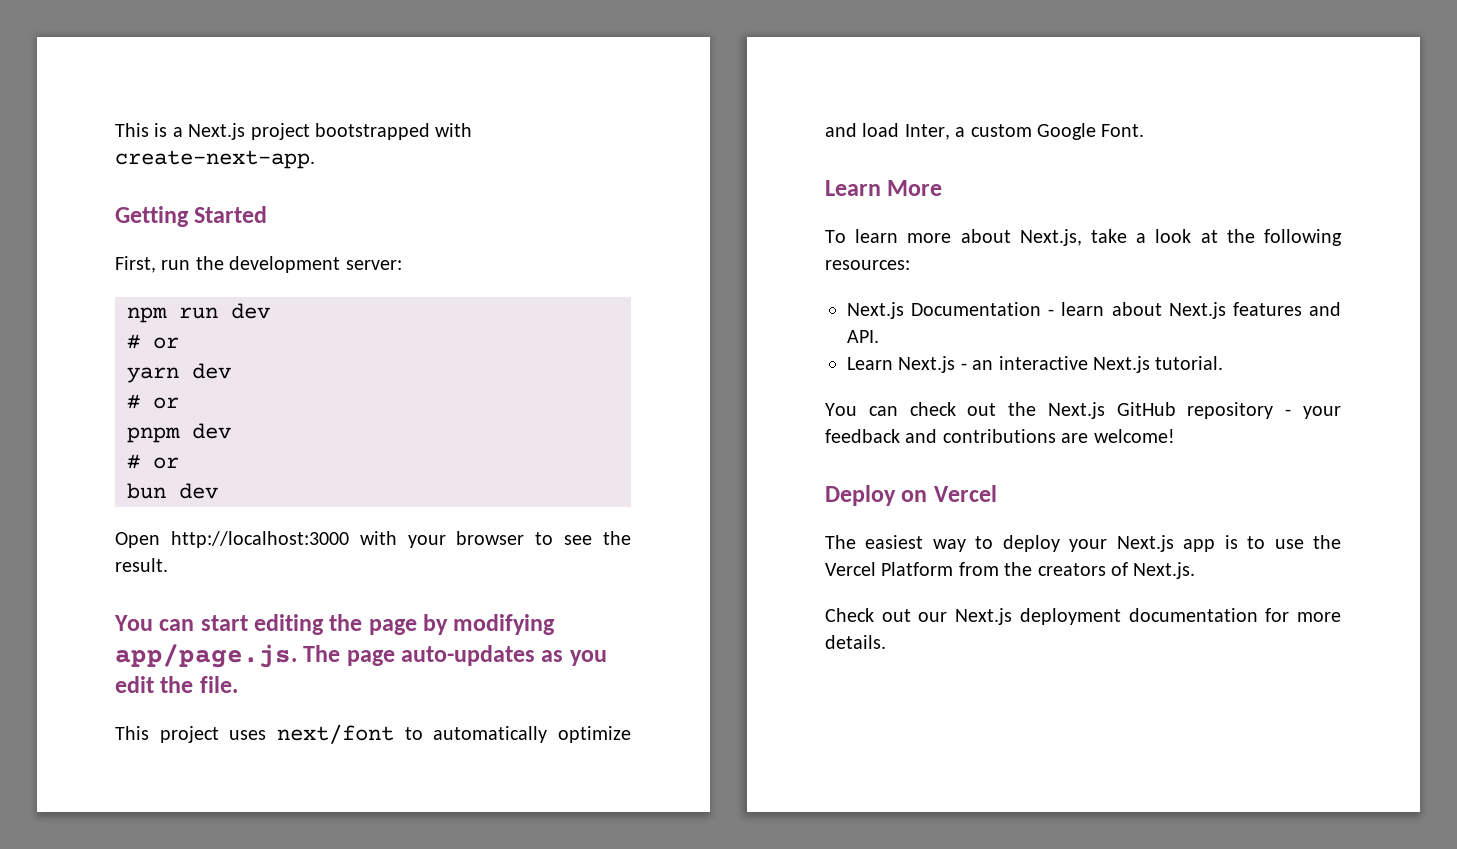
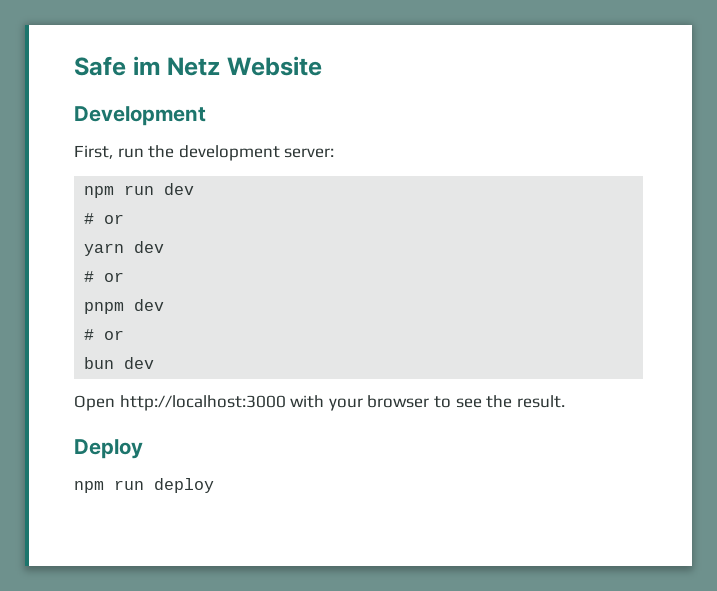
[115,123,473,140] [115,150,315,169] [115,206,268,227] This is a Next.js project bootstrapped with create-next-app. // Getting Started -> [74,56,322,76] [74,106,206,126] Safe im Netz Website // Development
[114,614,556,635] [115,644,607,668] [115,676,238,693] [115,724,631,744] [825,123,1145,140] [825,180,943,196] [825,229,1342,246] [825,260,910,270] [847,302,1341,319] [847,330,879,343] [847,356,1224,373] [825,402,1341,419] [825,429,1175,443] [825,485,997,506] [825,535,1341,552] [825,562,1196,579] [825,608,1341,625] [825,635,886,649] You can start editing the page by modifying app/page.js. The page auto-updates as you edit the file. // This project uses next/font to automatically optimize and load Inter, a custom Google Font. // Learn More // To learn more about Next.js, take a look at the following resources: // Next.js Documentation - learn about Next.js features and API. // Learn Next.js - an interactive Next.js tutorial. // You can check out the Next.js GitHub repository - your feedback and contributions are welcome! // Deploy on Vercel // The easiest way to deploy your Next.js app is to use the Vercel Platform from the creators of Next.js. // Check out our Next.js deployment documentation for more details. -> [74,439,143,459] [74,478,214,493] Deploy // npm run deploy

